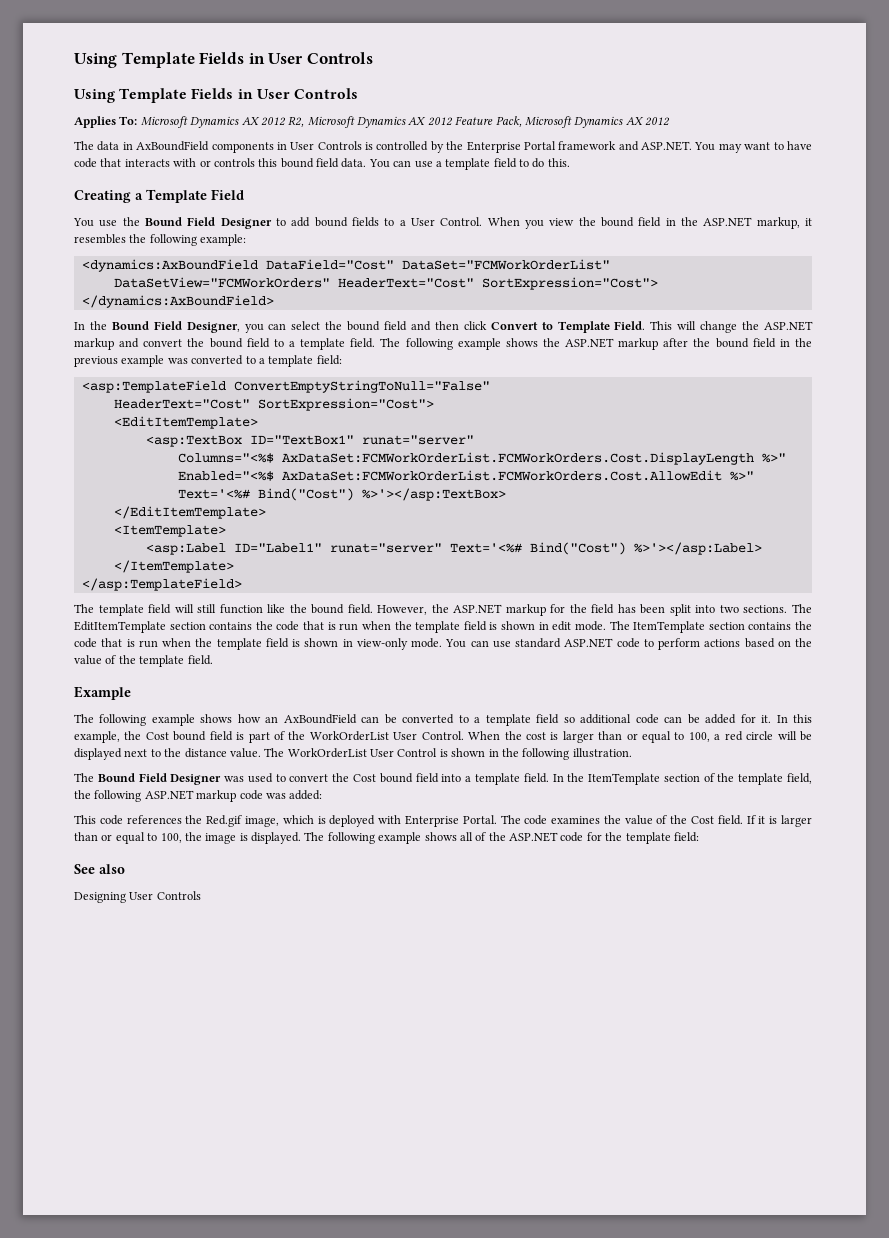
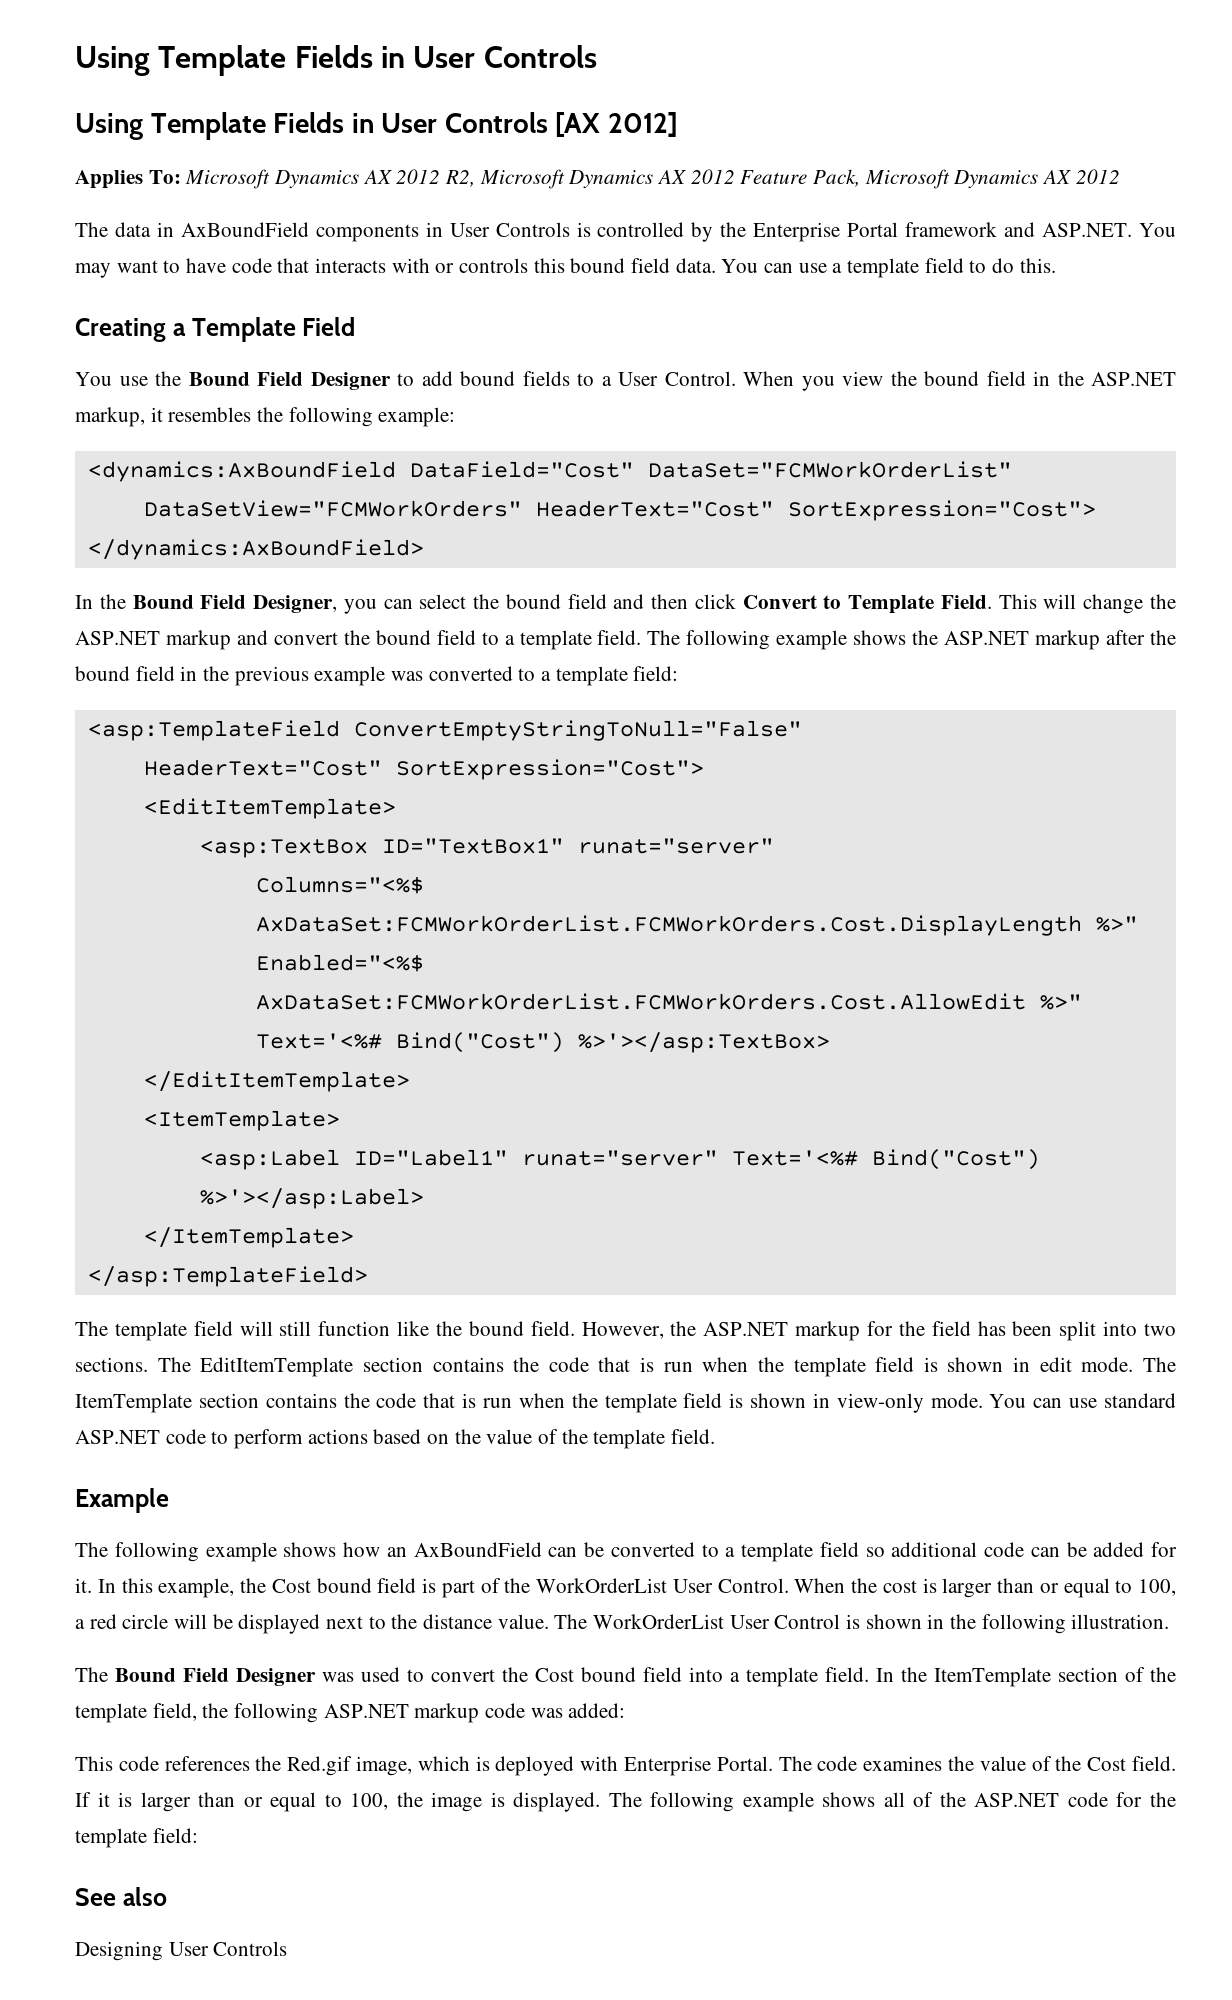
(358, 93) none -> [555,112,678,137] [AX 2012]

